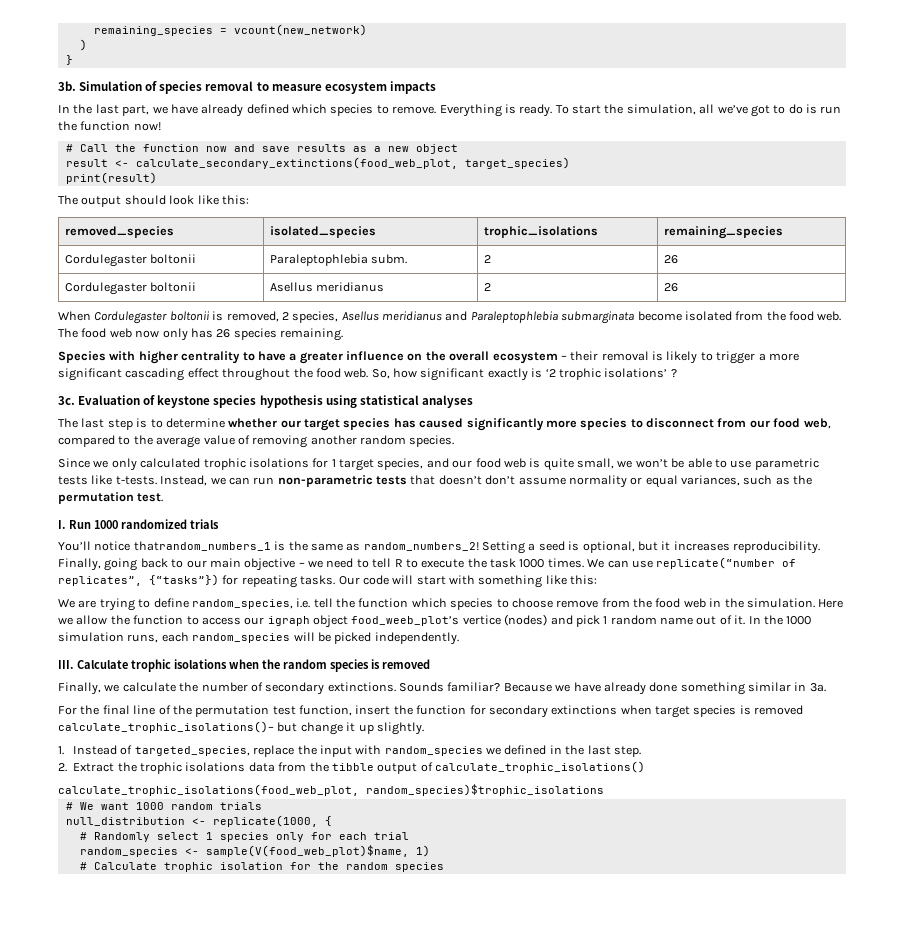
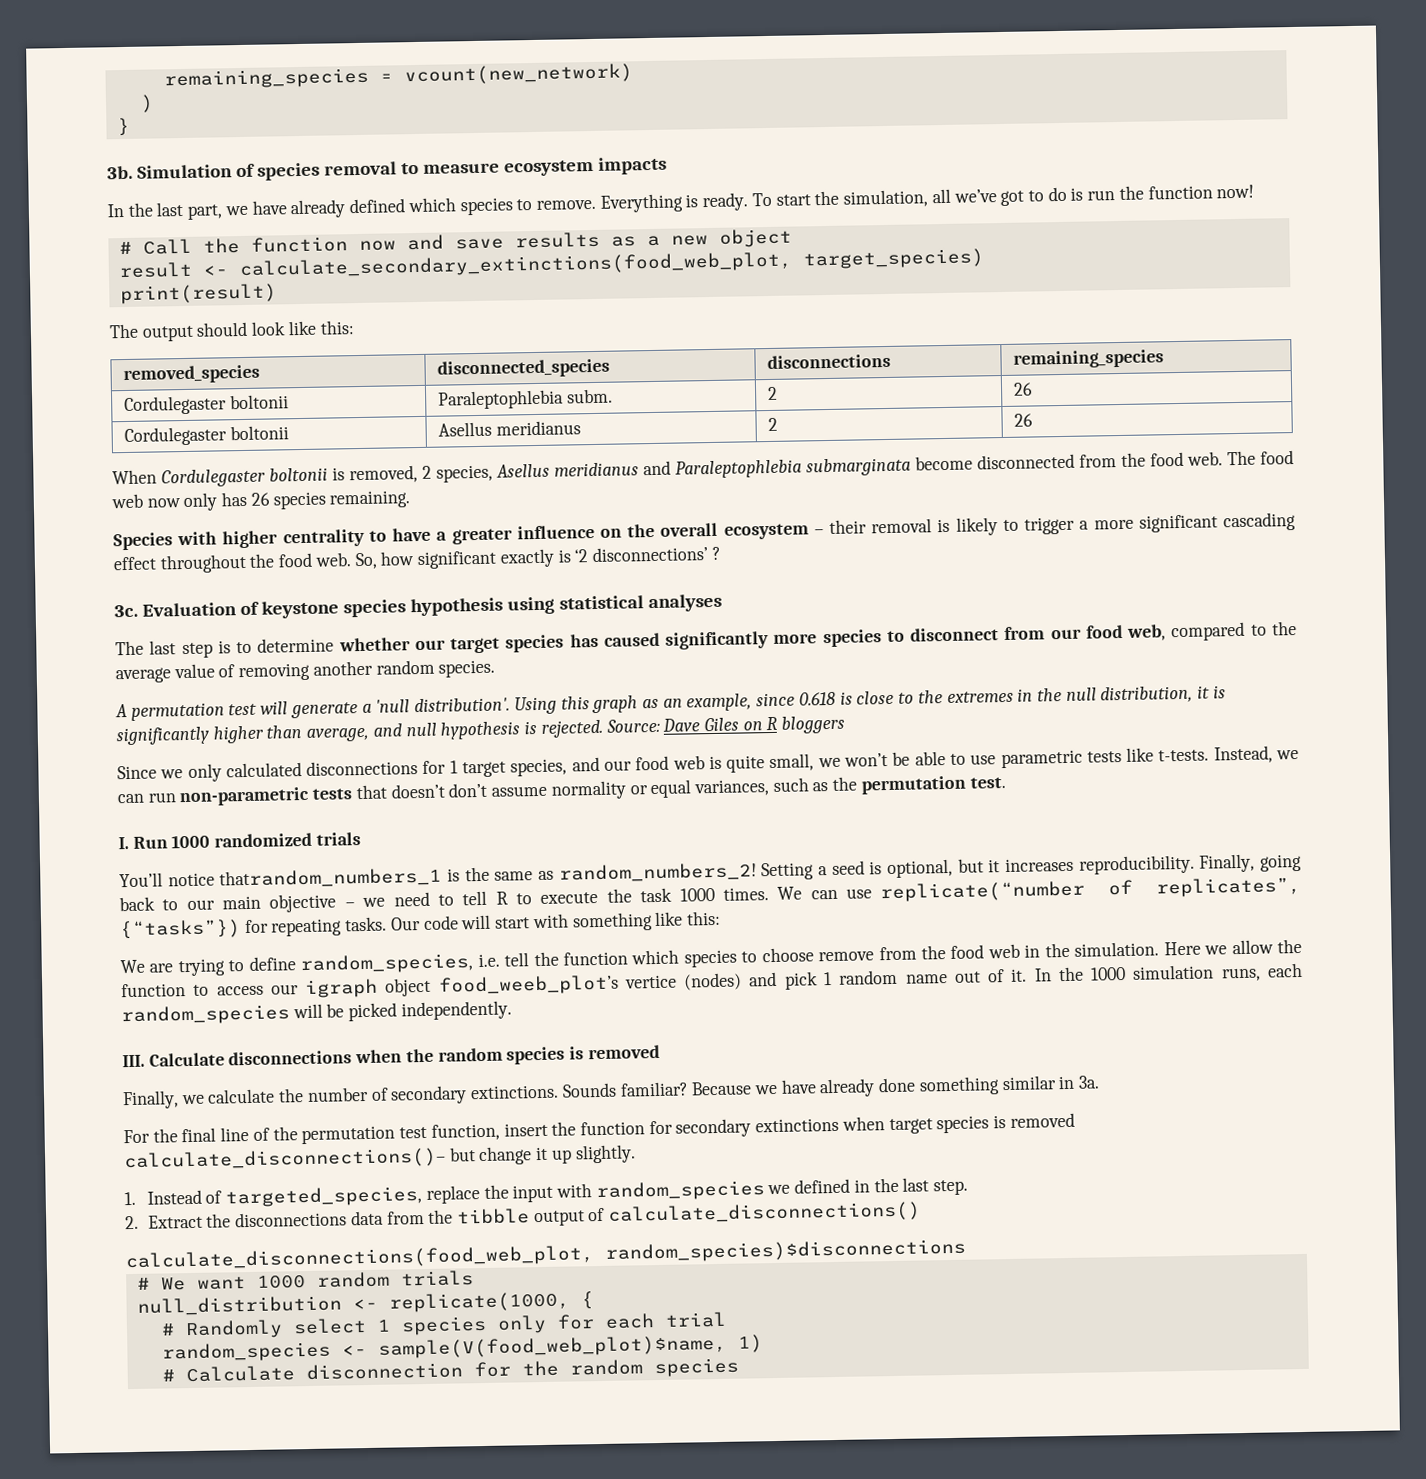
[270,226,377,238] [484,226,599,238] isolated_species | trophic_isolations -> [437,358,611,379] [767,353,892,370] disconnected_species | disconnections
[684,311,732,321] isolated -> [977,453,1075,470] disconnected
[558,368,668,380] trophic isolations’ -> [591,546,708,563] disconnections’
(455, 441) none -> [115,685,1226,721] [116,715,846,746] // A permutation test will generate a 'null distribution'. Using this graph as an example, since 0.618 is close to the extremes in the null distribution, it is significantly higher than average, and null hypothesis is rejected. Source: Dave Giles on R bloggers
[203,458,309,470] trophic isolations -> [306,760,419,776] disconnections
[131,659,227,672] trophic isolations -> [228,1050,353,1066] disconnections
[58,721,274,733] calculate_trophic_isolations()– -> [123,1147,446,1172] calculate_disconnections()–
[140,762,246,774] trophic isolations -> [235,1211,348,1228] disconnections
[435,761,645,773] [58,784,604,796] calculate_trophic_isolations() // calculate_trophic_isolations(food_web_plot, random_species)$trophic_isolations -> [607,1201,922,1225] [125,1238,966,1272] calculate_disconnections() // calculate_disconnections(food_web_plot, random_species)$disconnections
[163,862,283,872] trophic isolation -> [305,1362,463,1381] disconnection

